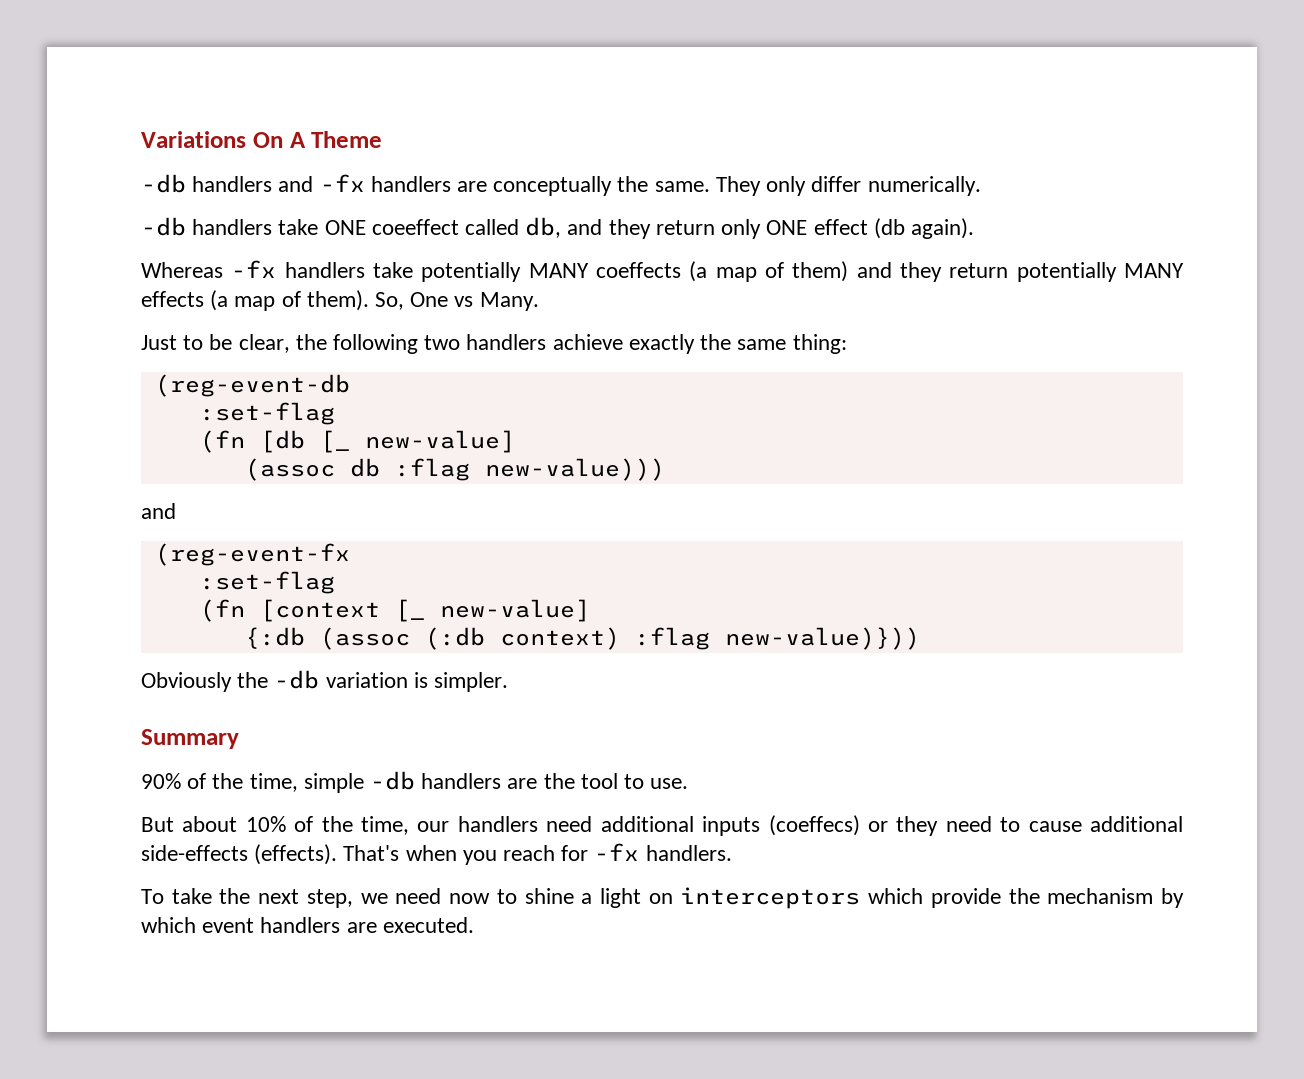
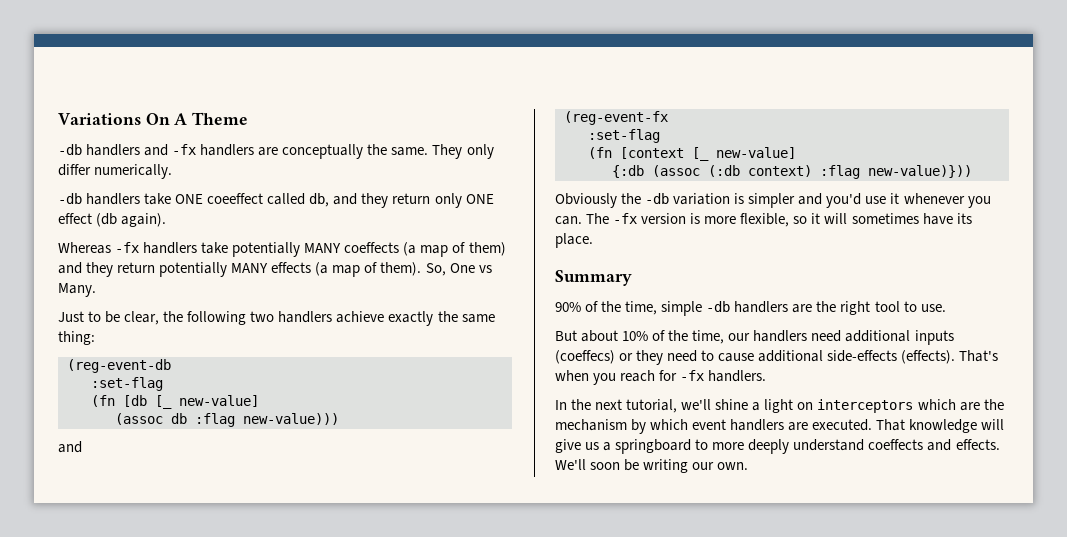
[434,672,509,692] simpler. -> [748,193,991,208] [555,213,972,227] [555,233,593,248] simpler and you'd use it whenever you can. The -fx version is more flexible, so it will sometimes have its place.
(575, 781) none -> [840,301,871,315] right
[141,888,517,908] To take the next step, we need now to -> [555,399,712,413] In the next tutorial, we'll
[930,888,1001,908] provide -> [959,402,980,411] are
(474, 925) none -> [876,419,1005,433] [555,439,1000,454] [555,459,749,473] That knowledge will give us a springboard to more deeply understand coeffects and effects. We'll soon be writing our own.

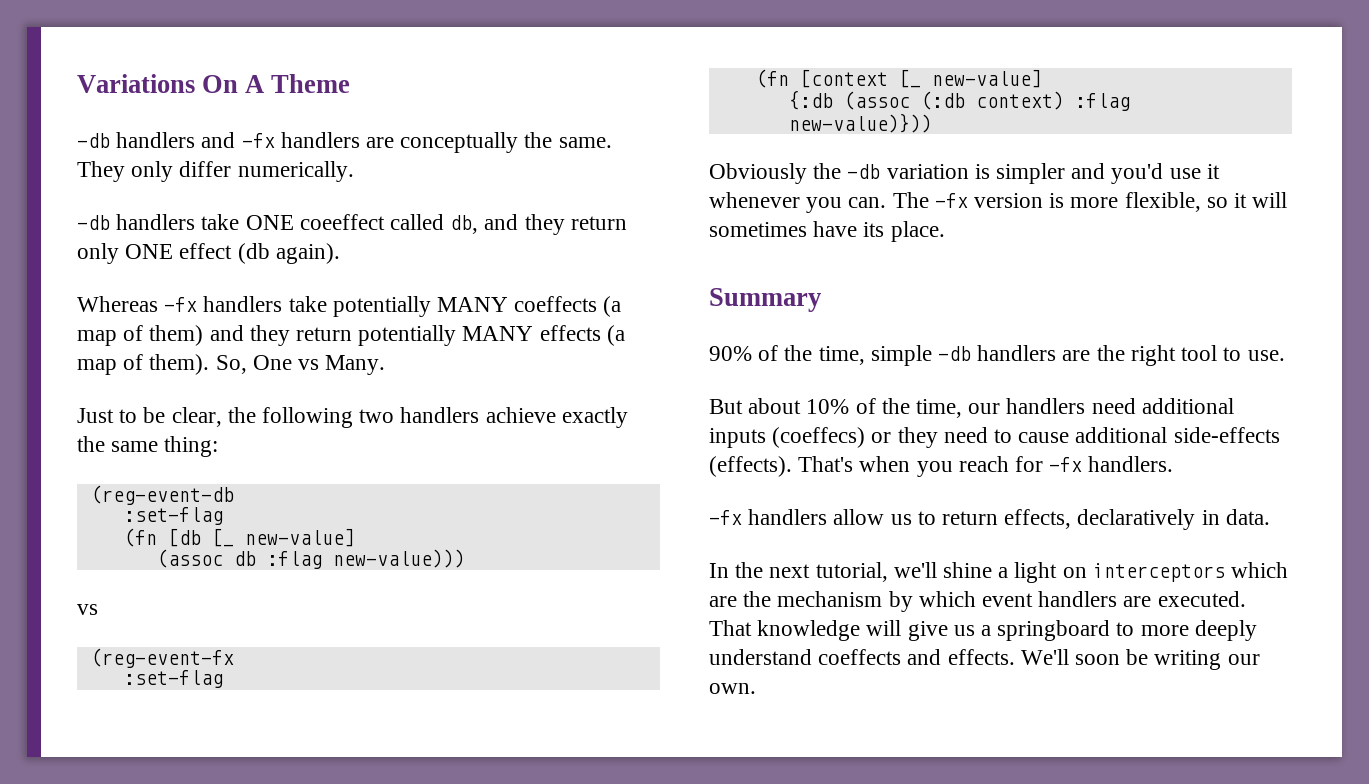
[58,441,82,453] and -> [77,604,98,615] vs
(767, 376) none -> [709,509,1270,530] // -fx handlers allow us to return effects, declaratively in data.

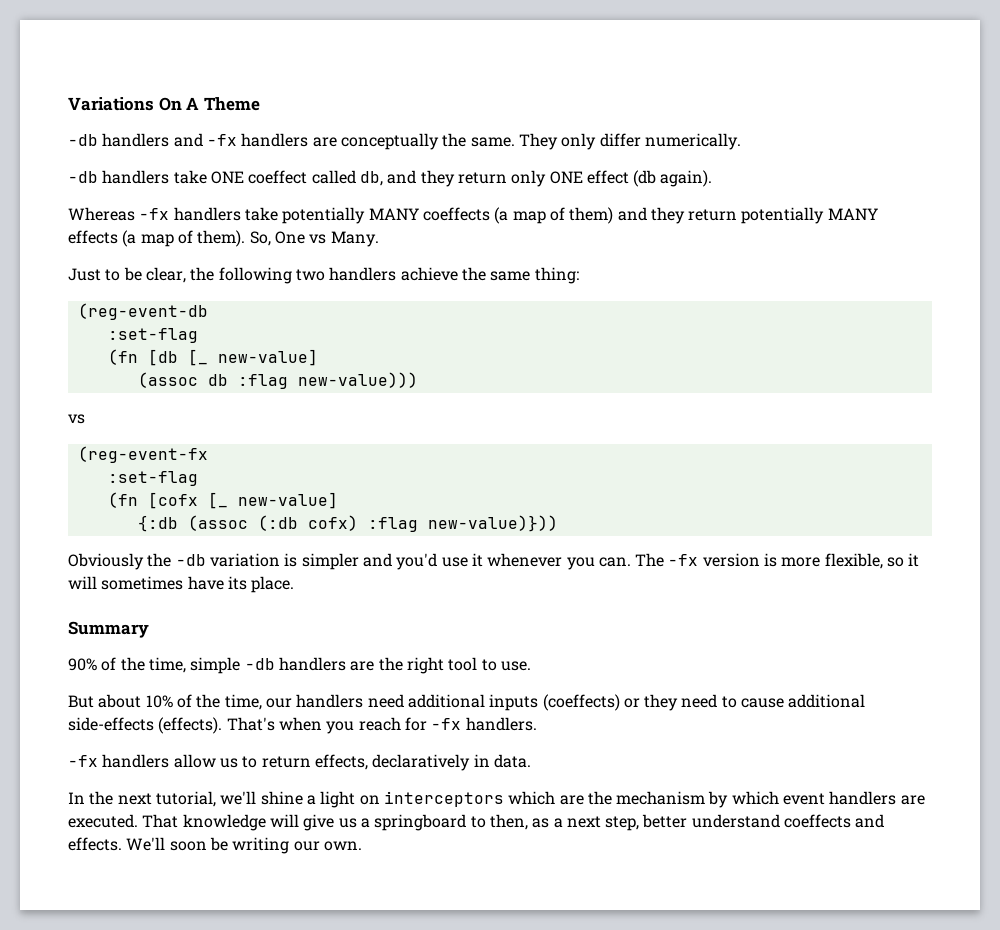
[299,214,385,230] coeeffect -> [248,170,308,184] coeffect
[561,407,628,428] exactly -> (458, 274) none
[799,69,888,88] [context -> [147,492,198,509] [cofx
[975,91,1064,110] context) -> [307,515,358,531] cofx)
[772,427,866,448] (coeffecs) -> [542,694,620,711] (coeffects)
[1140,620,1257,641] more deeply -> [489,814,688,831] then, as a next step, better

